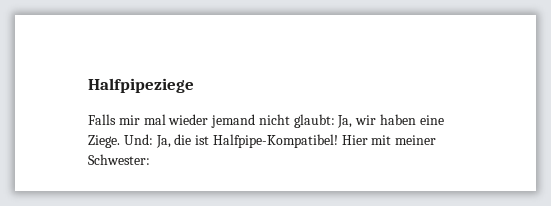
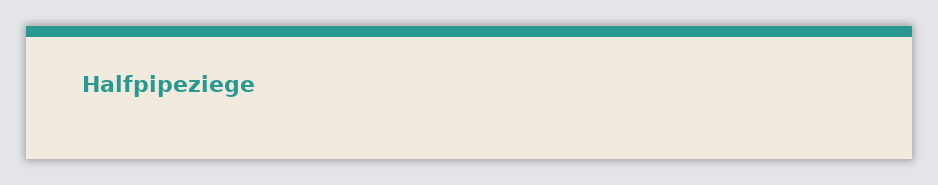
[88,114,444,128] [88,134,437,148] [88,154,150,165] // Falls mir mal wieder jemand nicht glaubt: Ja, wir haben eine Ziege. Und: Ja, die ist Halfpipe-Kompatibel! Hier mit meiner Schwester: -> (255, 86) none

